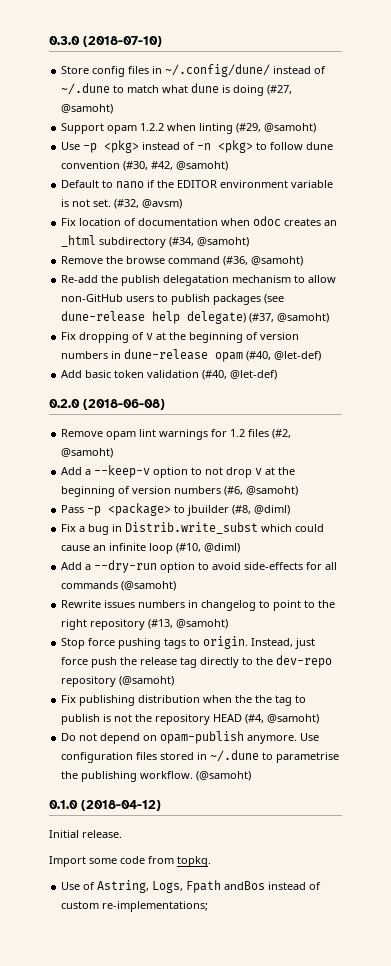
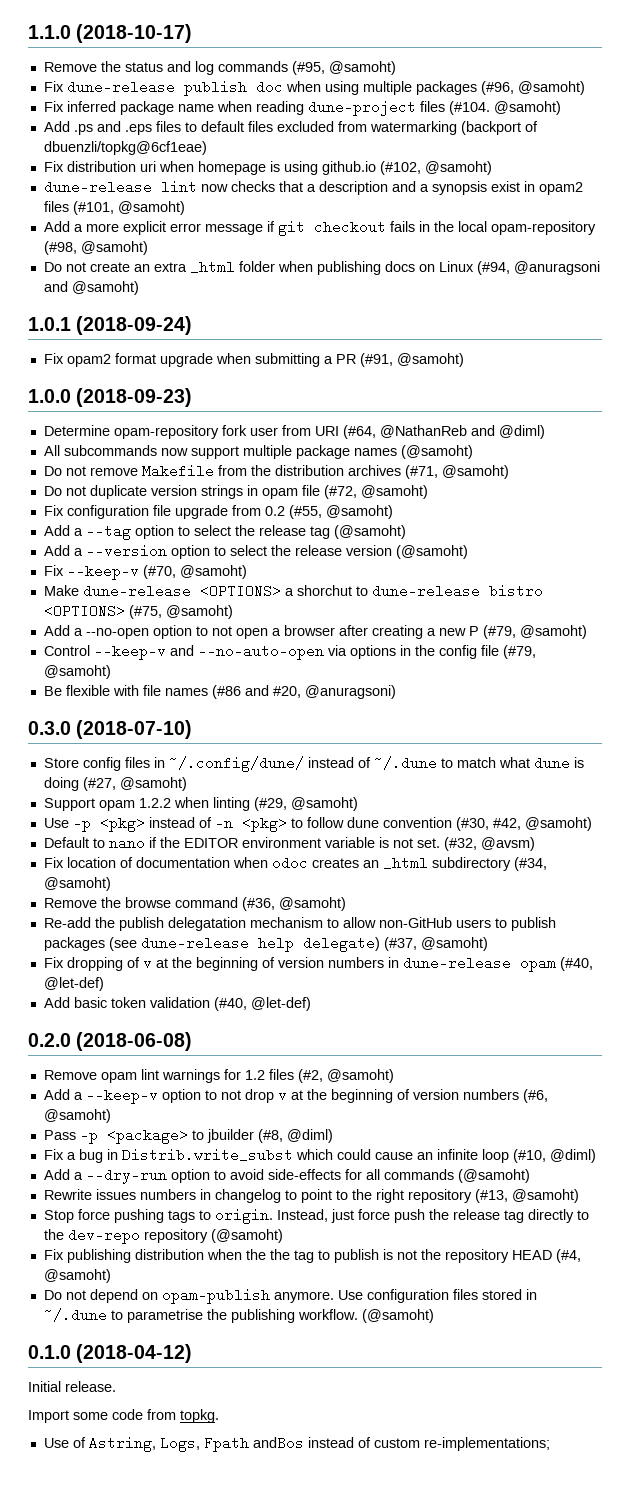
(49, 40) none -> [28,24,193,43] [43,61,396,75] [43,80,585,96] [43,100,561,116] [43,121,538,135] [43,141,207,155] [43,161,492,175] [43,180,583,195] [43,201,185,215] [43,220,596,236] [43,241,148,255] [43,260,600,275] [43,281,139,295] [28,316,193,335] [43,353,464,367] [28,388,193,407] [43,425,545,439] [43,445,473,459] [43,464,509,479] [43,485,428,499] [43,505,393,519] [43,524,406,540] [43,544,468,559] [43,564,247,580] [43,584,543,598] [43,604,233,619] [43,625,587,639] [43,644,536,660] [43,665,111,679] [43,685,396,699] 1.1.0 (2018-10-17) // Remove the status and log commands (#95, @samoht) // Fix dune-release publish doc when using multiple packages (#96, @samoht) // Fix inferred package name when reading dune-project files (#104. @samoht) // Add .ps and .eps files to default files excluded from watermarking (backport of dbuenzli/topkg@6cf1eae) // Fix distribution uri when homepage is using github.io (#102, @samoht) // dune-release lint now checks that a description and a synopsis exist in opam2 files (#101, @samoht) // Add a more explicit error message if git checkout fails in the local opam-repository (#98, @samoht) // Do not create an extra _html folder when publishing docs on Linux (#94, @anuragsoni and @samoht) // 1.0.1 (2018-09-24) // Fix opam2 format upgrade when submitting a PR (#91, @samoht) // 1.0.0 (2018-09-23) // Determine opam-repository fork user from URI (#64, @NathanReb and @diml) // All subcommands now support multiple package names (@samoht) // Do not remove Makefile from the distribution archives (#71, @samoht) // Do not duplicate version strings in opam file (#72, @samoht) // Fix configuration file upgrade from 0.2 (#55, @samoht) // Add a --tag option to select the release tag (@samoht) // Add a --version option to select the release version (@samoht) // Fix --keep-v (#70, @samoht) // Make dune-release <OPTIONS> a shorchut to dune-release bistro <OPTIONS> (#75, @samoht) // Add a --no-open option to not open a browser after creating a new P (#79, @samoht) // Control --keep-v and --no-auto-open via options in the config file (#79, @samoht) // Be flexible with file names (#86 and #20, @anuragsoni) //

